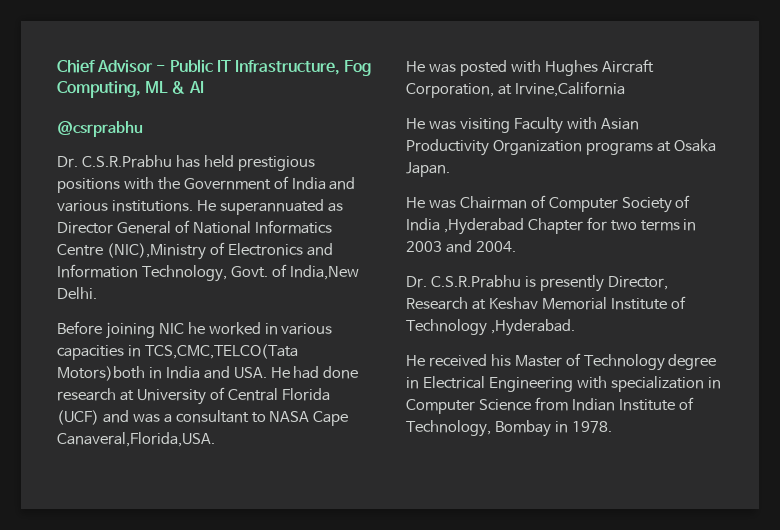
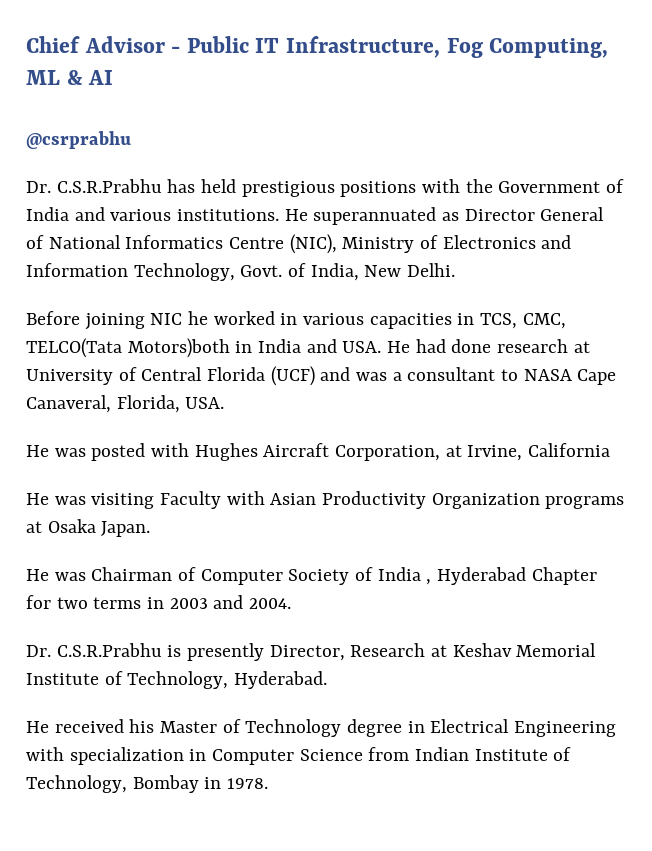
[106,243,206,260] (NIC),Ministry -> [289,234,415,254] (NIC), Ministry
[289,265,359,280] India,New -> [310,263,402,281] India, New
[144,344,298,359] TCS,CMC,TELCO(Tata -> [480,313,566,329] [26,338,122,358] TCS, CMC, TELCO(Tata
[57,432,215,447] Canaveral,Florida,USA. -> [26,395,225,413] Canaveral, Florida, USA.
[514,81,625,97] Irvine,California -> [467,443,611,461] Irvine, California
[443,218,524,235] ,Hyderabad -> [426,567,527,585] , Hyderabad
[406,319,575,336] Technology ,Hyderabad. -> [127,671,328,689] Technology, Hyderabad.

